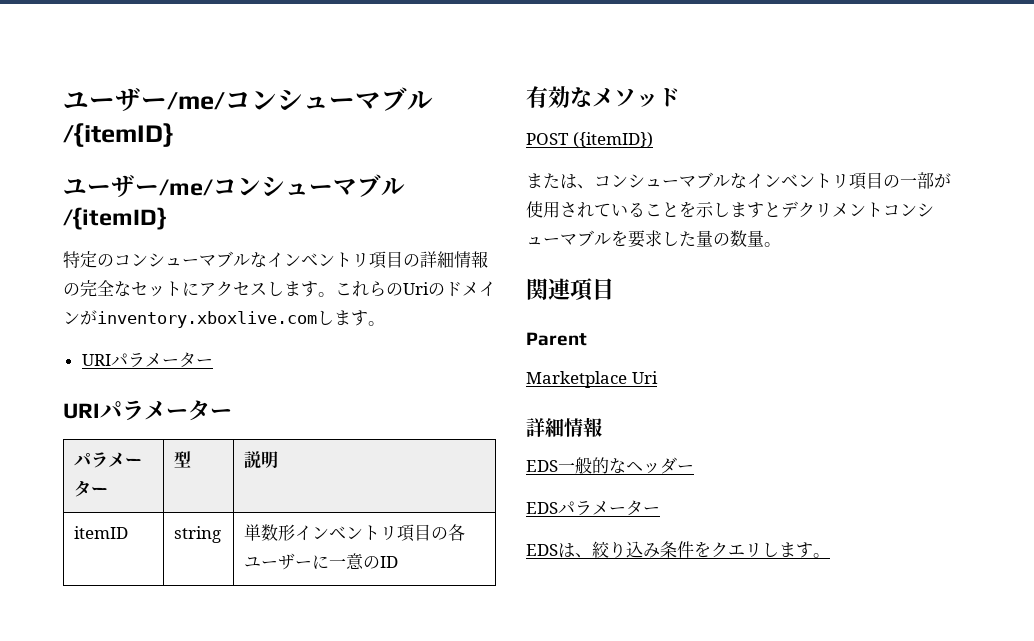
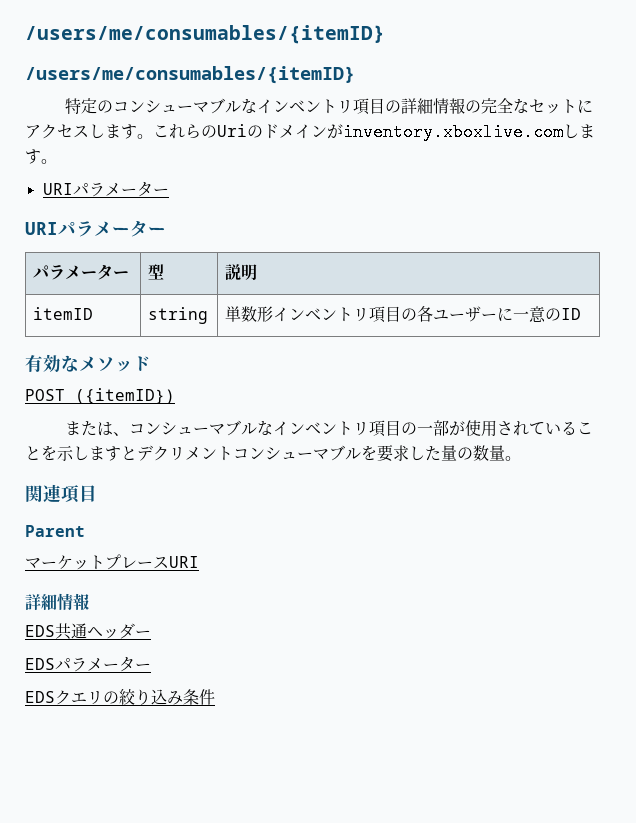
[63,87,433,112] [63,123,173,147] [63,174,405,198] [63,207,166,230] ユーザー/me/コンシューマブル/{itemID} // ユーザー/me/コンシューマブル/{itemID} -> [25,25,385,44] [25,66,355,84] /users/me/consumables/{itemID} // /users/me/consumables/{itemID}
[526,371,658,388] Marketplace Uri -> [25,554,199,570] マーケットプレースURI
[558,457,626,474] 一般的な -> [55,623,87,640] 共通
[558,543,592,558] は、 -> [55,690,119,705] クエリの
[694,541,830,558] をクエリします。 -> (215, 697) none

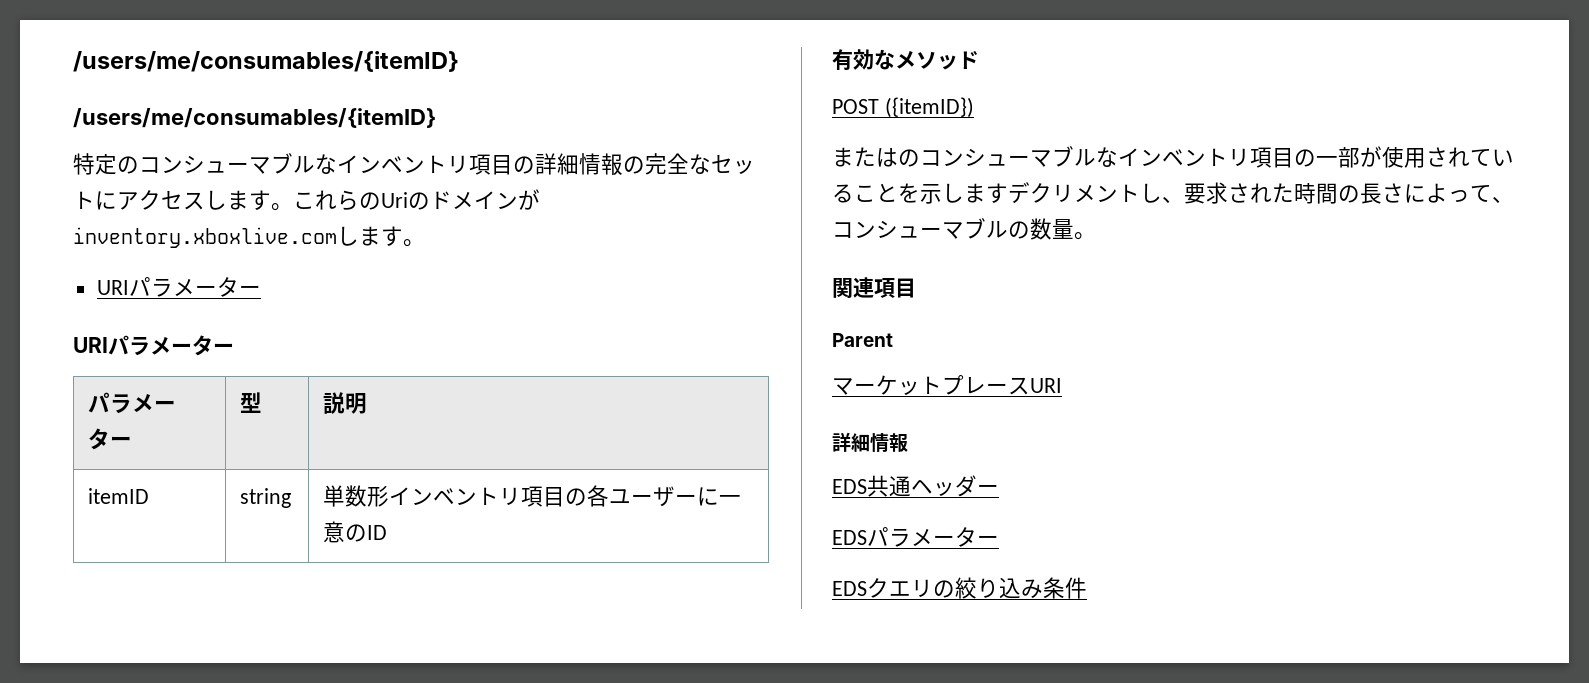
[112,432,129,436] 、 -> [898,149,920,167] の
[121,446,137,460] と -> (1008, 193) none
[233,445,457,462] コンシューマブルを要求した量 -> [1140,182,1514,204] [832,218,1008,239] し、要求された時間の長さによって、コンシューマブル

